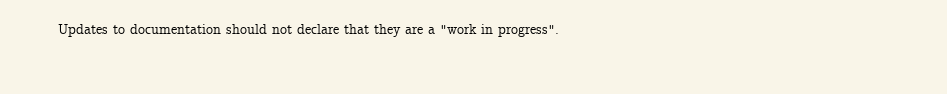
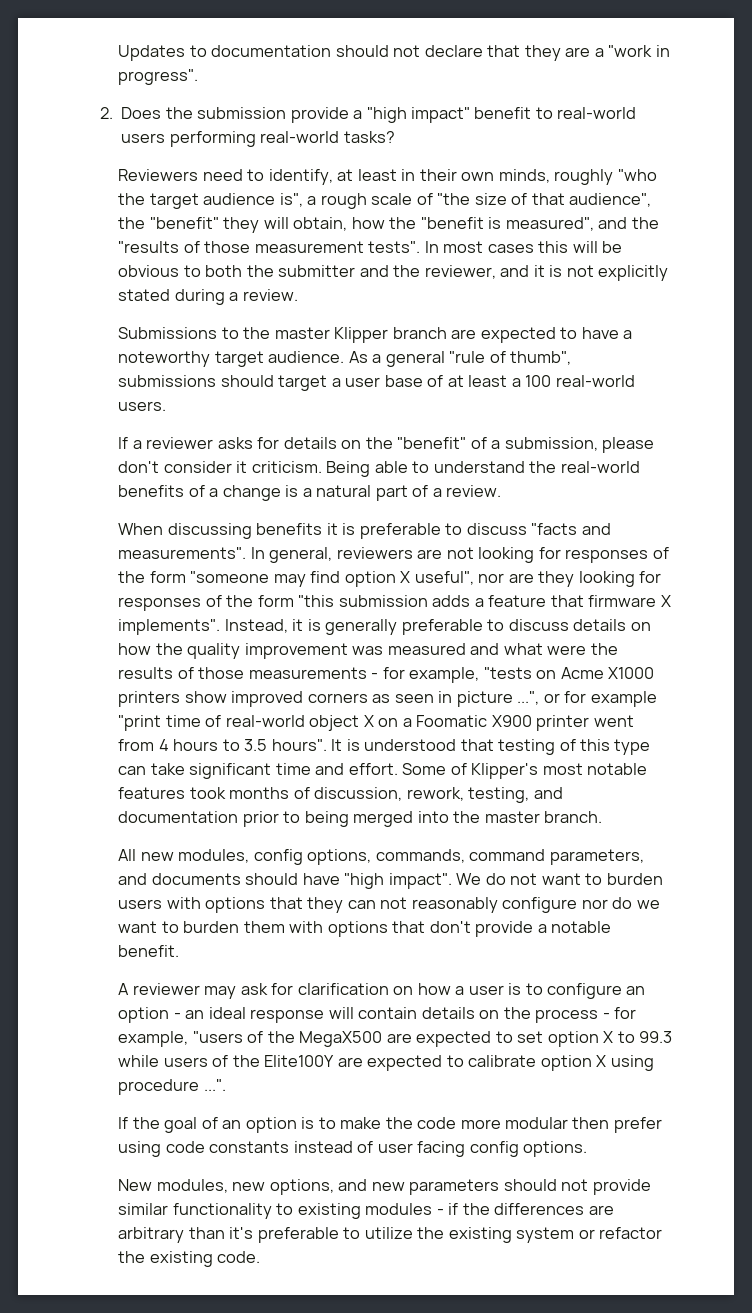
(560, 31) none -> [100,107,637,123] [121,131,395,147] [118,169,657,185] [118,193,651,209] [118,217,659,233] [118,241,623,253] [118,265,668,281] [118,289,298,305] [118,327,633,343] [118,351,572,367] [118,375,635,391] [118,401,167,411] [118,437,654,453] [118,461,640,477] [118,485,502,501] [118,523,611,539] [118,547,669,563] [118,571,661,587] [118,595,671,611] [118,619,651,635] [118,643,618,659] [118,667,655,683] [118,691,657,707] [118,715,634,731] [118,739,651,755] [118,763,648,779] [118,787,563,803] [118,811,603,827] [118,849,644,865] [118,873,663,889] [118,897,660,913] [118,921,612,937] [118,945,180,957] [118,983,646,999] [118,1007,636,1023] [118,1031,672,1047] [118,1055,654,1071] [118,1079,226,1095] [118,1117,662,1133] [118,1141,588,1157] [118,1179,651,1195] [118,1203,614,1219] [118,1227,663,1243] [118,1251,261,1267] // 2. Does the submission provide a "high impact" benefit to real-world users performing real-world tasks? // Reviewers need to identify, at least in their own minds, roughly "who the target audience is", a rough scale of "the size of that audience", the "benefit" they will obtain, how the "benefit is measured", and the "results of those measurement tests". In most cases this will be obvious to both the submitter and the reviewer, and it is not explicitly stated during a review. // Submissions to the master Klipper branch are expected to have a noteworthy target audience. As a general "rule of thumb", submissions should target a user base of at least a 100 real-world users. // If a reviewer asks for details on the "benefit" of a submission, please don't consider it criticism. Being able to understand the real-world benefits of a change is a natural part of a review. // When discussing benefits it is preferable to discuss "facts and measurements". In general, reviewers are not looking for responses of the form "someone may find option X useful", nor are they looking for responses of the form "this submission adds a feature that firmware X implements". Instead, it is generally preferable to discuss details on how the quality improvement was measured and what were the results of those measurements - for example, "tests on Acme X1000 printers show improved corners as seen in picture ...", or for example "print time of real-world object X on a Foomatic X900 printer went from 4 hours to 3.5 hours". It is understood that testing of this type can take significant time and effort. Some of Klipper's most notable features took months of discussion, rework, testing, and documentation prior to being merged into the master branch. // All new modules, config options, commands, command parameters, and documents should have "high impact". We do not want to burden users with options that they can not reasonably configure nor do we want to burden them with options that don't provide a notable benefit. // A reviewer may ask for clarification on how a user is to configure an option - an ideal response will contain details on the process - for example, "users of the MegaX500 are expected to set option X to 99.3 while users of the Elite100Y are expected to calibrate option X using procedure ...". // If the goal of an option is to make the code more modular then prefer using code constants instead of user facing config options. // New modules, new options, and new parameters should not provide similar functionality to existing modules - if the differences are arbitrary than it's preferable to utilize the existing system or refactor the existing code.

